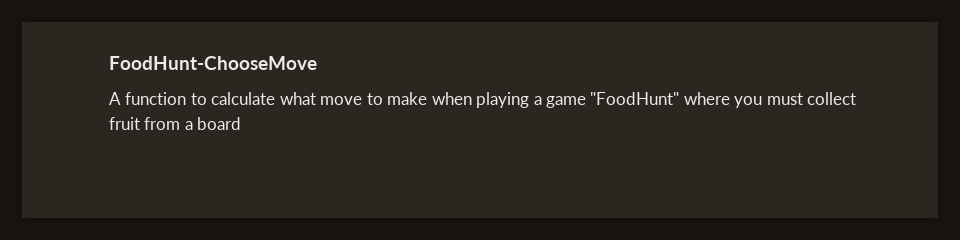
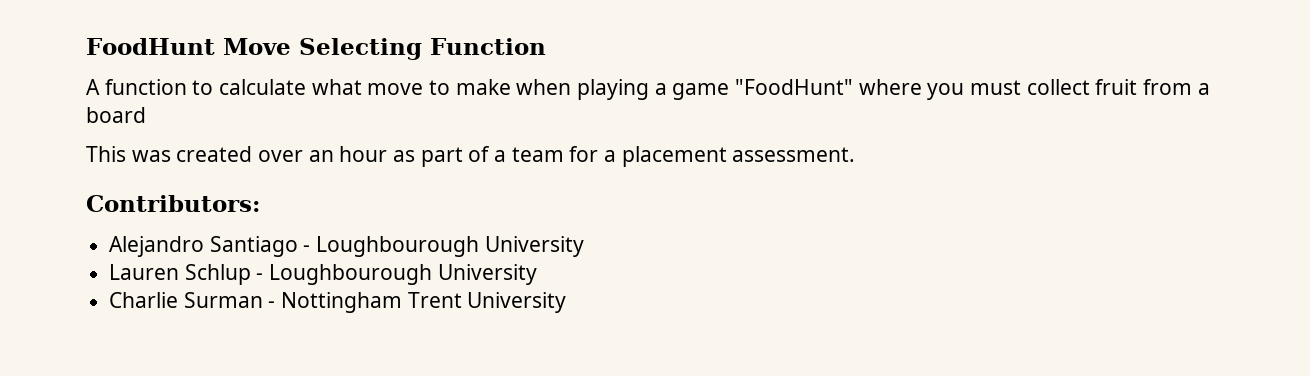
[109,56,317,70] FoodHunt-ChooseMove -> [86,38,546,60] FoodHunt Move Selecting Function
(242, 123) none -> [86,146,856,167] [86,195,260,212] [109,236,584,257] [109,264,537,285] [109,292,567,313] // This was created over an hour as part of a team for a placement assessment. // Contributors: // Alejandro Santiago - Loughbourough University // Lauren Schlup - Loughbourough University // Charlie Surman - Nottingham Trent University

